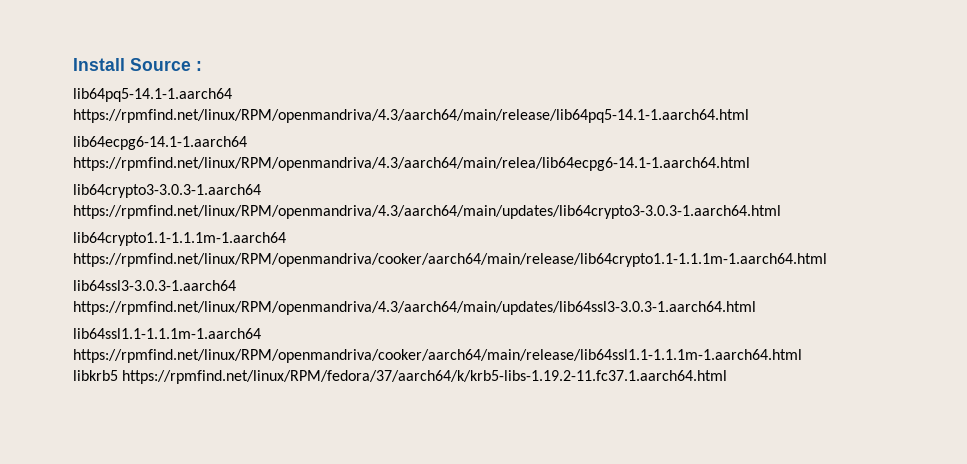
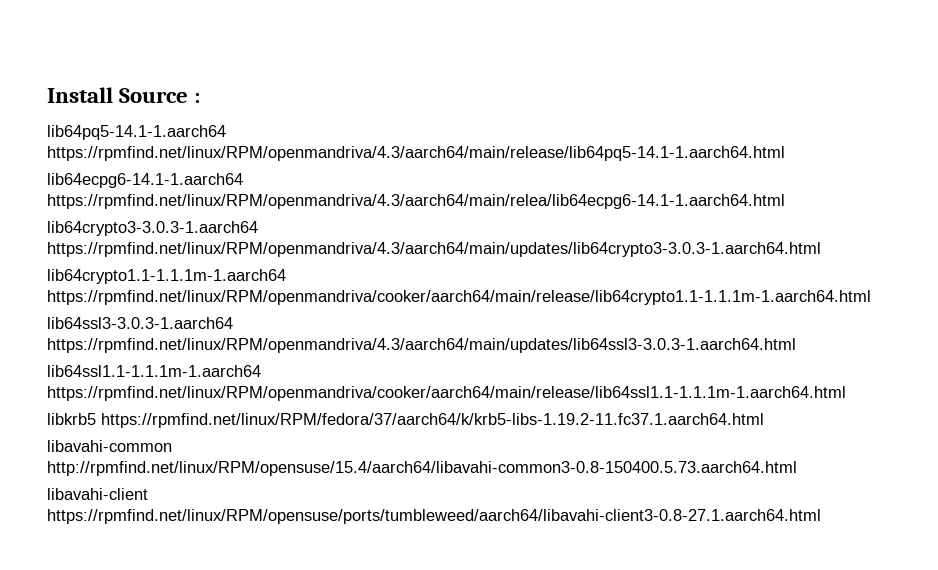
(728, 377) none -> [47,440,172,452] [47,461,797,476] [47,488,148,500] [47,509,821,524] // libavahi-common http://rpmfind.net/linux/RPM/opensuse/15.4/aarch64/libavahi-common3-0.8-150400.5.73.aarch64.html // libavahi-client https://rpmfind.net/linux/RPM/opensuse/ports/tumbleweed/aarch64/libavahi-client3-0.8-27.1.aarch64.html

